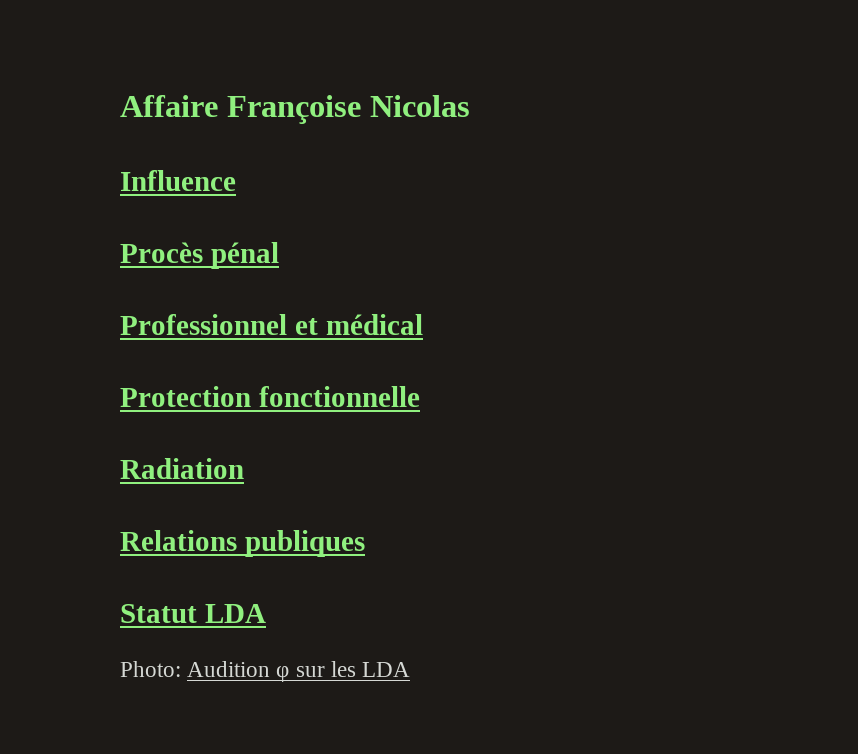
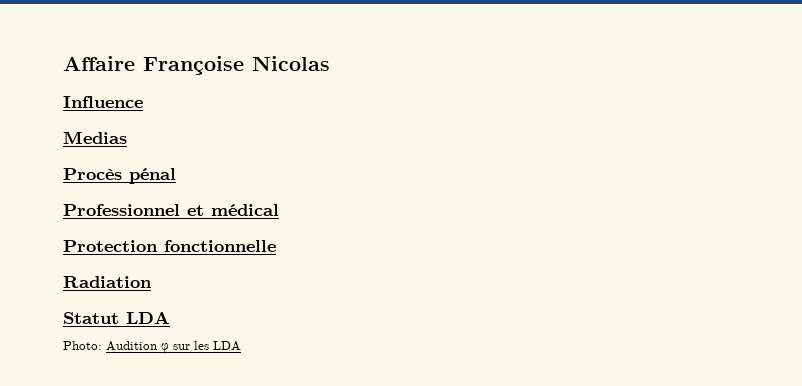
(236, 180) none -> [63,131,127,144] // Medias
[120,530,365,557] // Relations publiques -> (152, 282) none

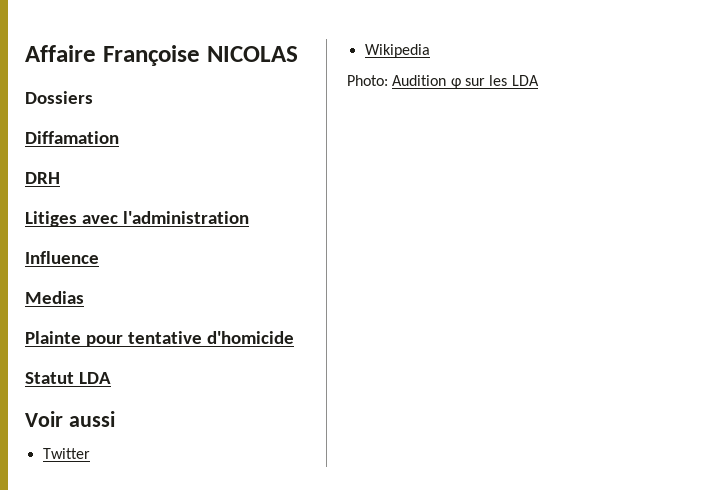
[252,56,330,71] [63,96,143,108] [63,131,127,144] [63,168,176,184] [63,204,279,216] [63,240,276,252] [63,276,152,288] [63,311,170,324] Nicolas // Influence // Medias // Procès pénal // Professionnel et médical // Protection fonctionnelle // Radiation // Statut LDA -> [206,46,298,62] [25,91,93,104] [25,131,119,144] [25,172,60,184] [25,211,249,227] [25,251,99,264] [25,291,84,304] [25,331,294,347] [25,372,111,384] [25,411,115,427] [42,448,90,459] [364,44,430,58] NICOLAS // Dossiers // Diffamation // DRH // Litiges avec l'administration // Influence // Medias // Plainte pour tentative d'homicide // Statut LDA // Voir aussi // Twitter // Wikipedia

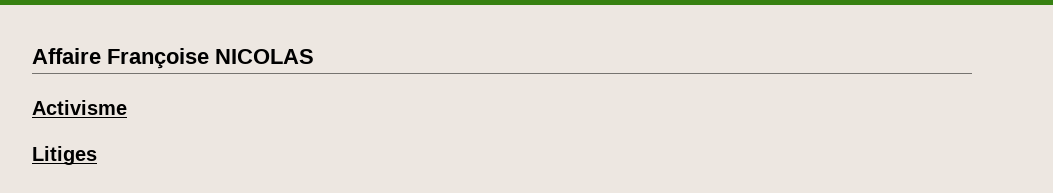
[25,91,93,104] [25,131,119,144] [25,172,60,184] [25,211,249,227] [25,251,99,264] [25,291,84,304] [25,331,294,347] [25,372,111,384] [25,411,115,427] [42,448,90,459] [364,44,430,58] [347,75,539,89] Dossiers // Diffamation // DRH // Litiges avec l'administration // Influence // Medias // Plainte pour tentative d'homicide // Statut LDA // Voir aussi // Twitter // Wikipedia // Photo: Audition φ sur les LDA -> [32,100,127,115] [32,146,97,165] Activisme // Litiges

